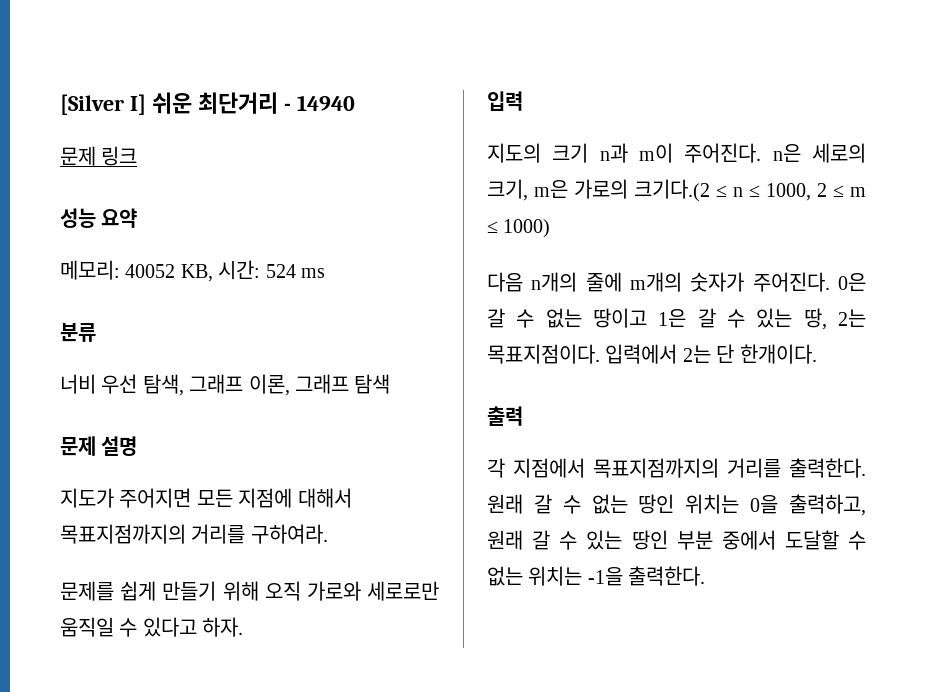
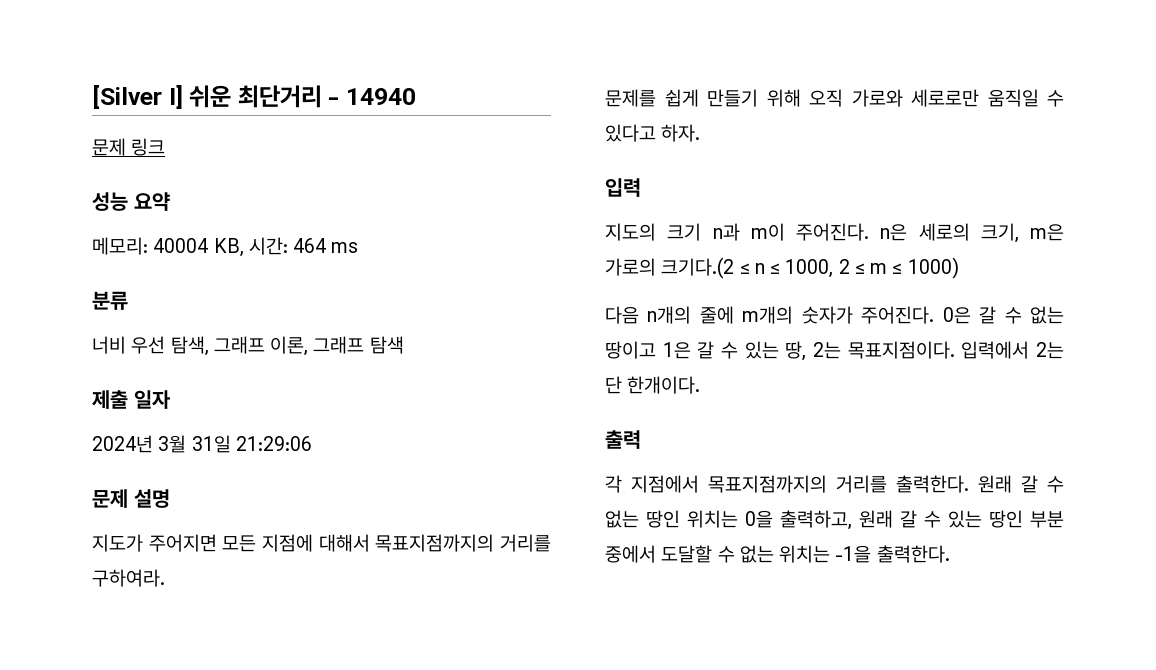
[125,264,176,278] 40052 -> [153,238,209,253] 40004
[265,264,296,278] 524 -> [293,238,327,253] 464
(391, 384) none -> [92,390,171,409] [92,435,312,453] // 제출 일자 // 2024년 3월 31일 21:29:06

